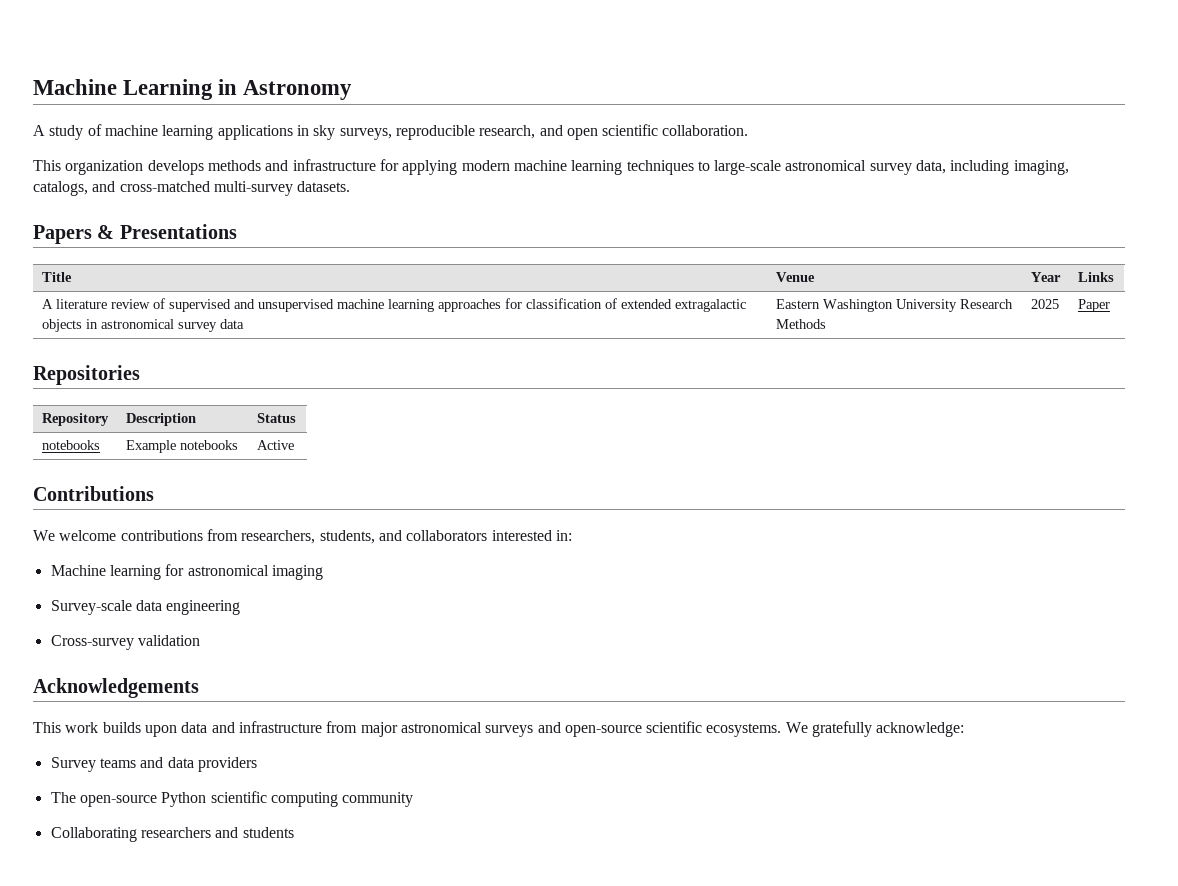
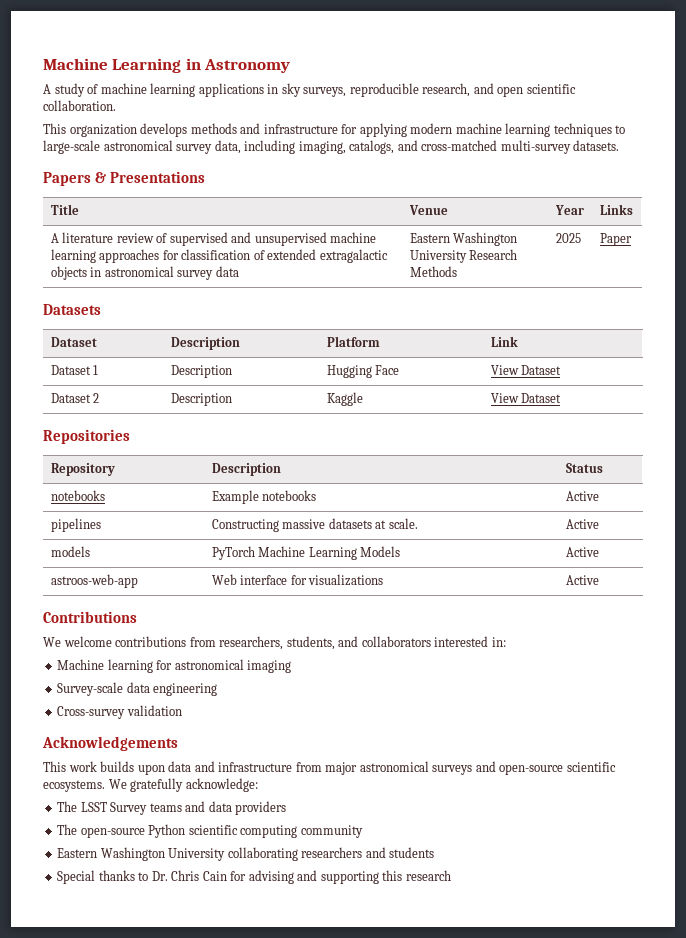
(1110, 305) none -> [43,304,101,315] [50,337,97,347] [170,337,240,350] [326,336,380,347] [490,336,518,347] [50,365,99,375] [170,365,232,378] [326,365,400,378] [490,365,562,375] [50,393,100,403] [170,393,232,406] [326,392,363,406] [490,393,562,403] // Datasets // Dataset | Description | Platform | Link // Dataset 1 | Description | Hugging Face | View Dataset // Dataset 2 | Description | Kaggle | View Dataset
(294, 445) none -> [50,518,101,532] [211,518,418,532] [565,519,599,529] [50,546,90,557] [211,546,401,560] [565,547,599,557] [50,574,138,588] [211,574,384,586] [565,575,599,585] // pipelines | Constructing massive datasets at scale. | Active // models | PyTorch Machine Learning Models | Active // astroos-web-app | Web interface for visualizations | Active
(965, 729) none -> [57,801,107,812] The LSST
[50,827,137,842] Collaborating -> [57,847,298,861] Eastern Washington University collaborating
(294, 832) none -> [57,870,451,884] // Special thanks to Dr. Chris Cain for advising and supporting this research

